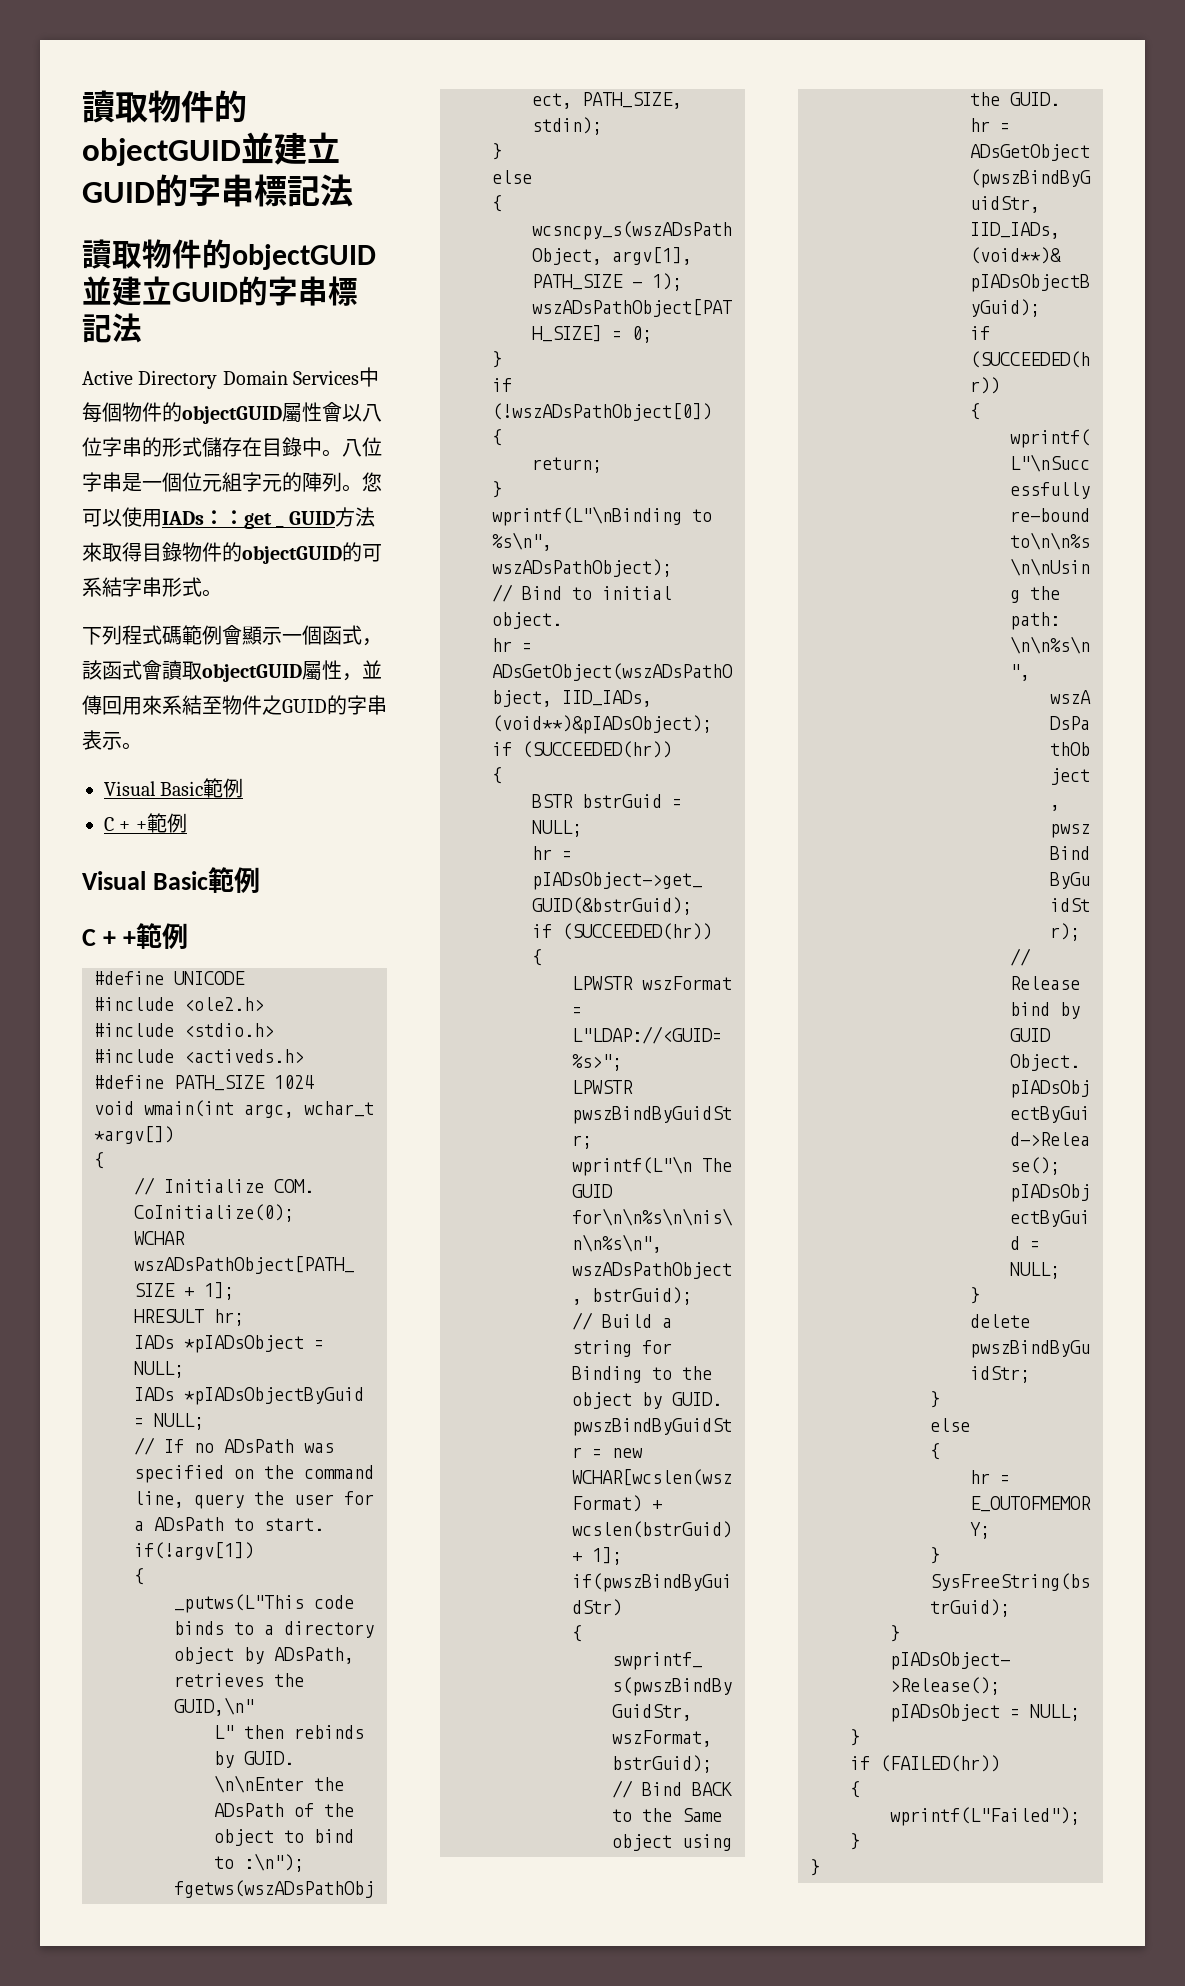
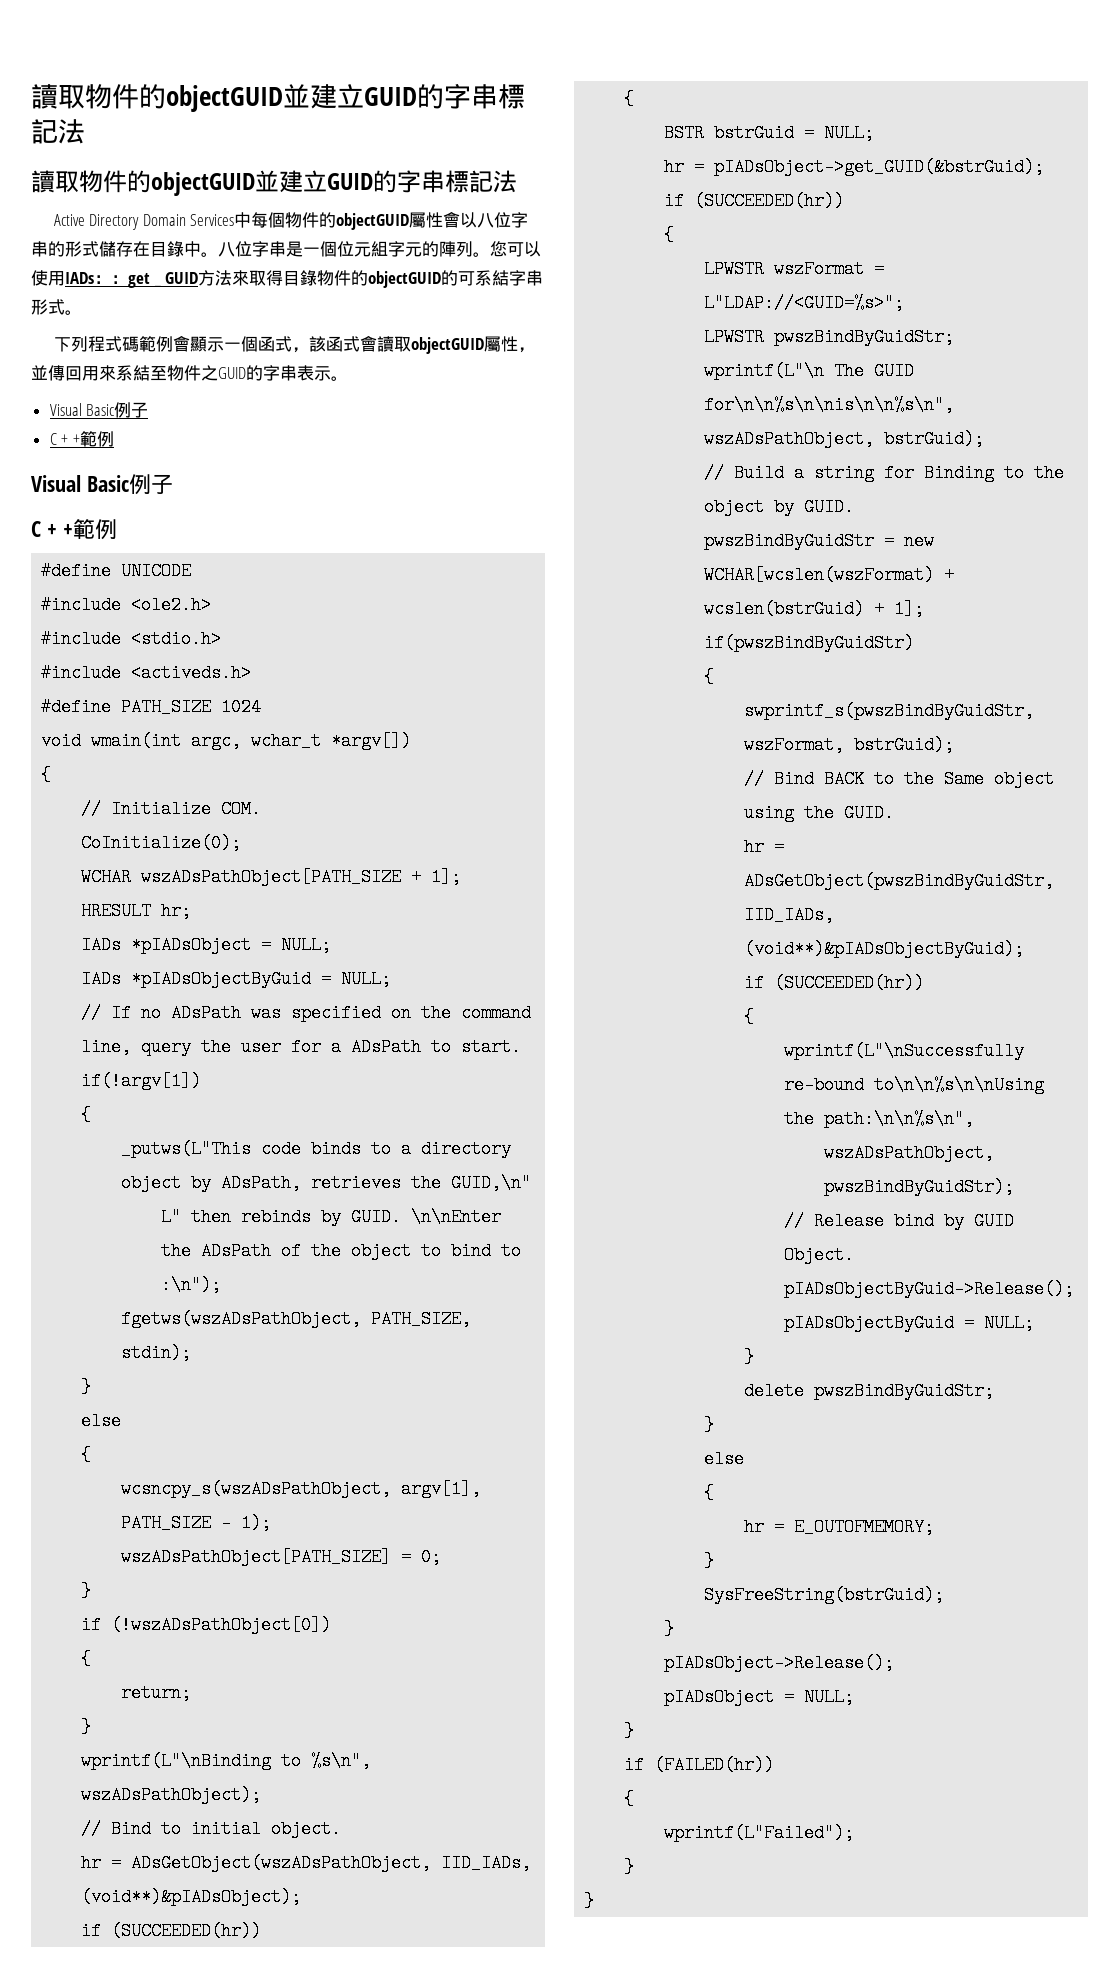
[203,778,244,798] 範例 -> [114,402,149,418] 例子
[208,867,261,893] 範例 -> [128,474,173,495] 例子

